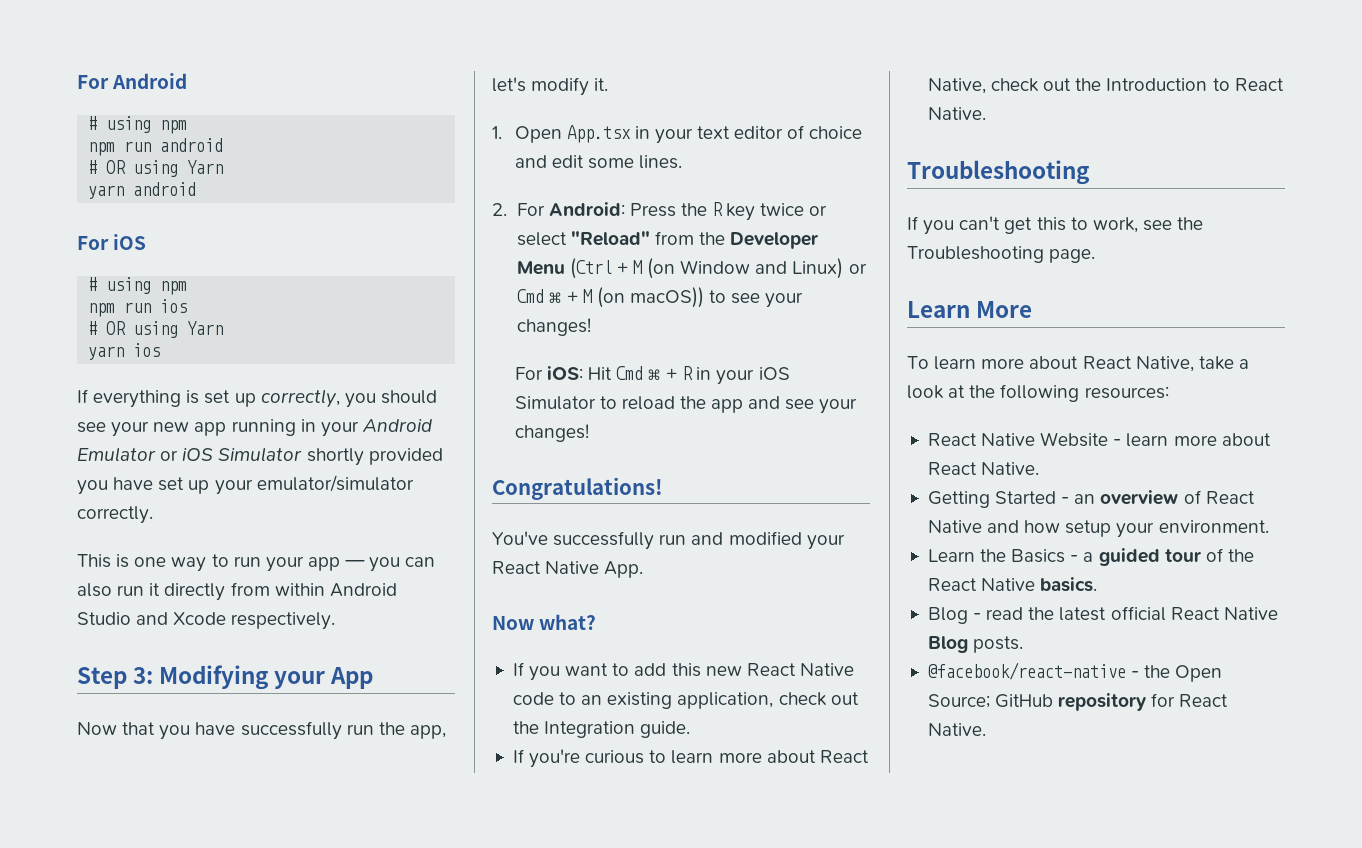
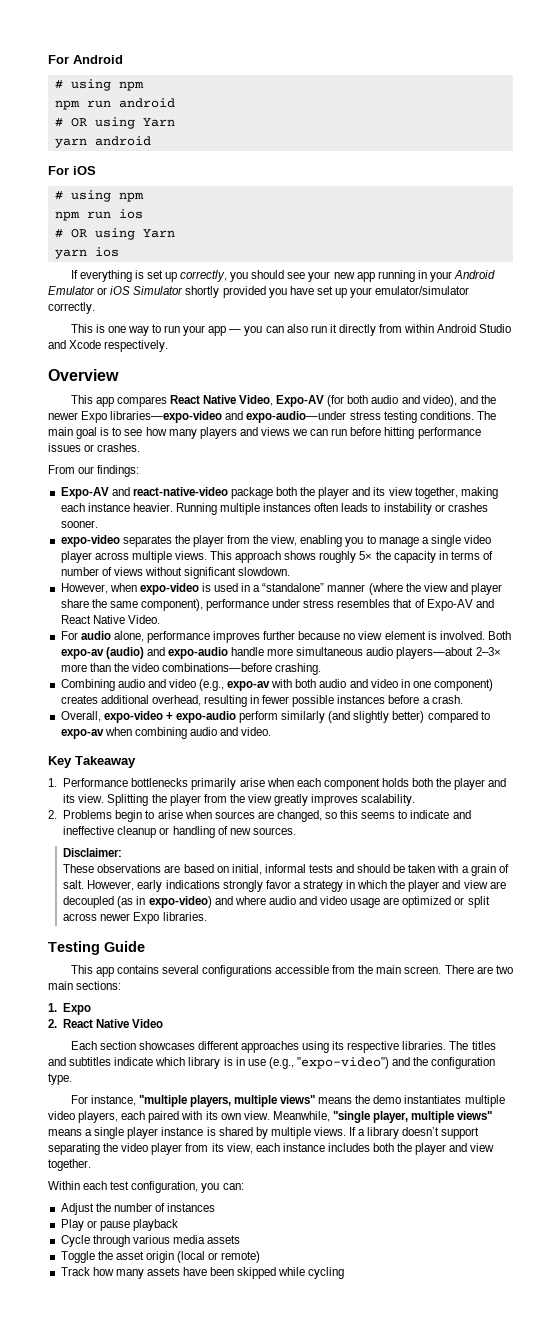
[77,665,374,690] [77,721,446,740] [492,77,609,96] [492,125,863,144] [514,155,682,169] [492,202,828,221] [516,231,819,249] [516,258,867,279] [516,287,804,308] [516,318,591,336] [514,366,790,385] [514,396,858,414] [514,424,589,442] [492,477,663,500] [492,531,845,550] [492,561,644,578] [492,614,597,630] [512,662,854,681] [512,692,859,709] [512,721,691,738] [512,749,869,768] [927,78,1284,94] [927,107,986,120] [907,160,1090,185] [907,216,1204,235] [907,246,1096,263] [907,301,1033,318] [907,356,1249,372] [907,384,1169,402] [927,432,1271,447] [927,462,1040,475] [927,490,1255,508] [927,520,1269,538] [927,548,1254,566] [927,577,1098,592] [927,606,1278,624] [927,636,1024,653] [927,662,1223,682] [927,693,1229,711] [927,723,986,736] Step 3: Modifying your App // Now that you have successfully run the app, let's modify it. // 1. Open App.tsx in your text editor of choice and edit some lines. // 2. For Android: Press the R key twice or select "Reload" from the Developer Menu (Ctrl + M (on Window and Linux) or Cmd ⌘ + M (on macOS)) to see your changes! // For iOS: Hit Cmd ⌘ + R in your iOS Simulator to reload the app and see your changes! // Congratulations! // You've successfully run and modified your React Native App. // Now what? // If you want to add this new React Native code to an existing application, check out the Integration guide. // If you're curious to learn more about React Native, check out the Introduction to React Native. // Troubleshooting // If you can't get this to work, see the Troubleshooting page. // Learn More // To learn more about React Native, take a look at the following resources: // React Native Website - learn more about React Native. // Getting Started - an overview of React Native and how setup your environment. // Learn the Basics - a guided tour of the React Native basics. // Blog - read the latest official React Native Blog posts. // @facebook/react-native - the Open Source; GitHub repository for React Native. -> [48,369,119,381] [70,395,496,407] [48,411,496,423] [48,427,481,439] [48,443,141,452] [48,465,140,477] [60,487,498,499] [60,503,488,515] [60,520,98,528] [60,535,492,547] [60,551,494,563] [60,567,291,579] [60,583,503,595] [60,599,494,611] [60,615,160,624] [60,631,511,643] [60,647,501,659] [60,663,322,675] [60,679,494,691] [60,695,463,707] [60,711,490,723] [60,727,272,739] [48,756,136,768] [48,778,507,790] [63,794,416,806] [48,810,471,822] [63,826,296,838] [63,848,123,857] [63,864,509,876] [63,880,506,892] [63,896,490,908] [63,912,207,924] [48,941,145,955] [70,965,513,977] [48,981,122,990] [48,1003,92,1015] [48,1019,164,1028] [70,1041,496,1053] [48,1057,496,1069] [48,1073,72,1085] [70,1095,505,1107] [48,1111,493,1123] [48,1127,480,1139] [48,1143,495,1155] [48,1159,91,1171] [48,1181,244,1193] [60,1203,216,1215] [60,1219,178,1231] [60,1235,241,1247] [60,1251,261,1263] [60,1267,345,1279] Overview // This app compares React Native Video, Expo-AV (for both audio and video), and the newer Expo libraries—expo-video and expo-audio—under stress testing conditions. The main goal is to see how many players and views we can run before hitting performance issues or crashes. // From our findings: // Expo-AV and react-native-video package both the player and its view together, making each instance heavier. Running multiple instances often leads to instability or crashes sooner. // expo-video separates the player from the view, enabling you to manage a single video player across multiple views. This approach shows roughly 5× the capacity in terms of number of views without significant slowdown. // However, when expo-video is used in a “standalone” manner (where the view and player share the same component), performance under stress resembles that of Expo-AV and React Native Video. // For audio alone, performance improves further because no view element is involved. Both expo-av (audio) and expo-audio handle more simultaneous audio players—about 2–3× more than the video combinations—before crashing. // Combining audio and video (e.g., expo-av with both audio and video in one component) creates additional overhead, resulting in fewer possible instances before a crash. // Overall, expo-video + expo-audio perform similarly (and slightly better) compared to expo-av when combining audio and video. // Key Takeaway // 1. Performance bottlenecks primarily arise when each component holds both the player and its view. Splitting the player from the view greatly improves scalability. // 2. Problems begin to arise when sources are changed, so this seems to indicate and ineffective cleanup or handling of new sources. // Disclaimer: // These observations are based on initial, informal tests and should be taken with a grain of salt. However, early indications strongly favor a strategy in which the player and view are decoupled (as in expo-video) and where audio and video usage are optimized or split across newer Expo libraries. // Testing Guide // This app contains several configurations accessible from the main screen. There are two main sections: // 1. Expo // 2. React Native Video // Each section showcases different approaches using its respective libraries. The titles and subtitles indicate which library is in use (e.g., "expo-video") and the configuration type. // For instance, "multiple players, multiple views" means the demo instantiates multiple video players, each paired with its own view. Meanwhile, "single player, multiple views" means a single player instance is shared by multiple views. If a library doesn’t support separating the video player from its view, each instance includes both the player and view together. // Within each test configuration, you can: // Adjust the number of instances // Play or pause playback // Cycle through various media assets // Toggle the asset origin (local or remote) // Track how many assets have been skipped while cycling

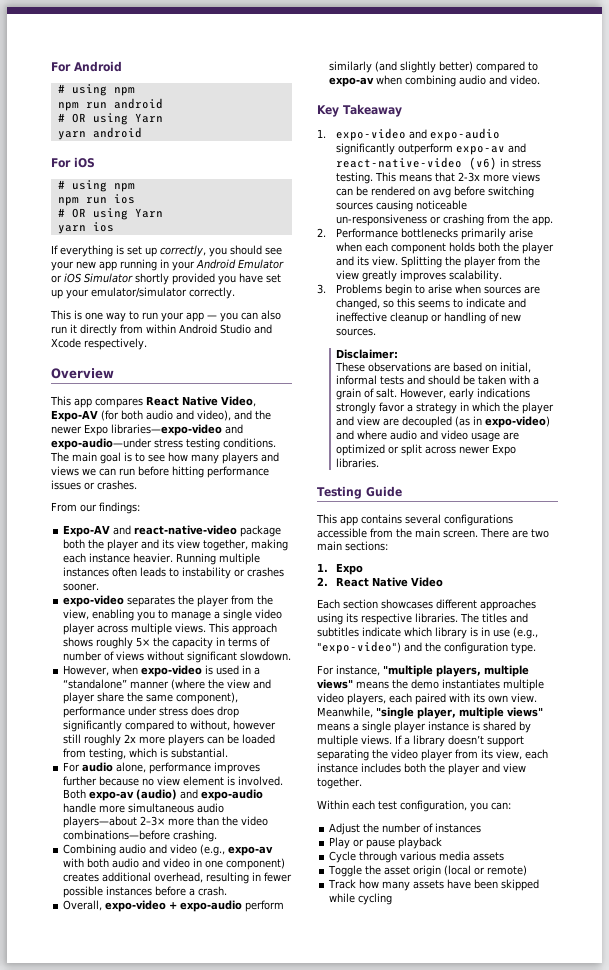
[337,599,494,611] [60,615,160,624] resembles that of Expo-AV and React Native Video. -> [191,706,240,718] [63,720,277,732] [63,734,276,746] [63,748,229,760] does drop significantly compared to without, however still roughly 2x more players can be loaded from testing, which is substantial.
(57, 782) none -> [336,128,501,141] [336,143,527,155] [336,157,542,170] [336,172,541,184] [336,186,535,198] [336,200,468,212] [336,214,554,226] [317,228,326,237] expo-video and expo-audio significantly outperform expo-av and react-native-video (v6) in stress testing. This means that 2-3x more views can be rendered on avg before switching sources causing noticeable un-responsiveness or crashing from the app. // 2.
[48,810,57,819] 2. -> [317,284,326,294] 3.

